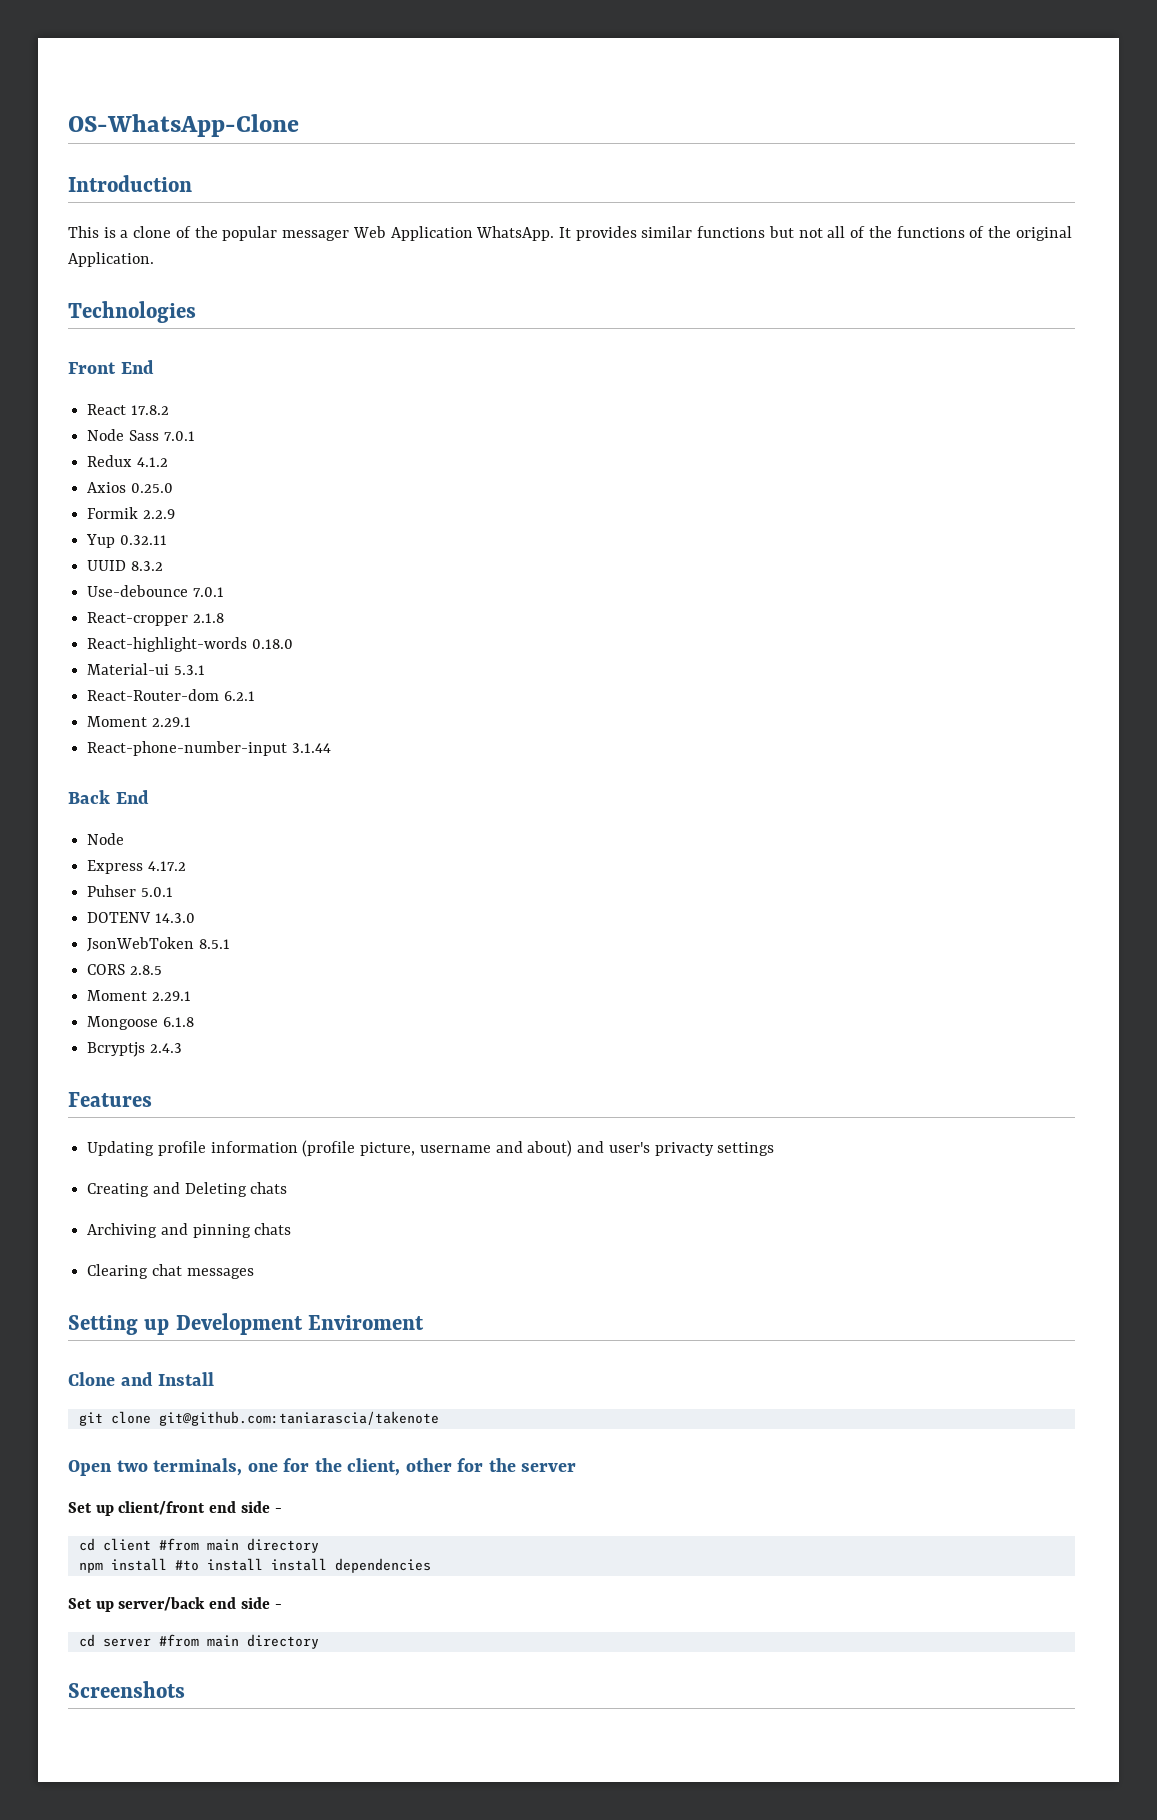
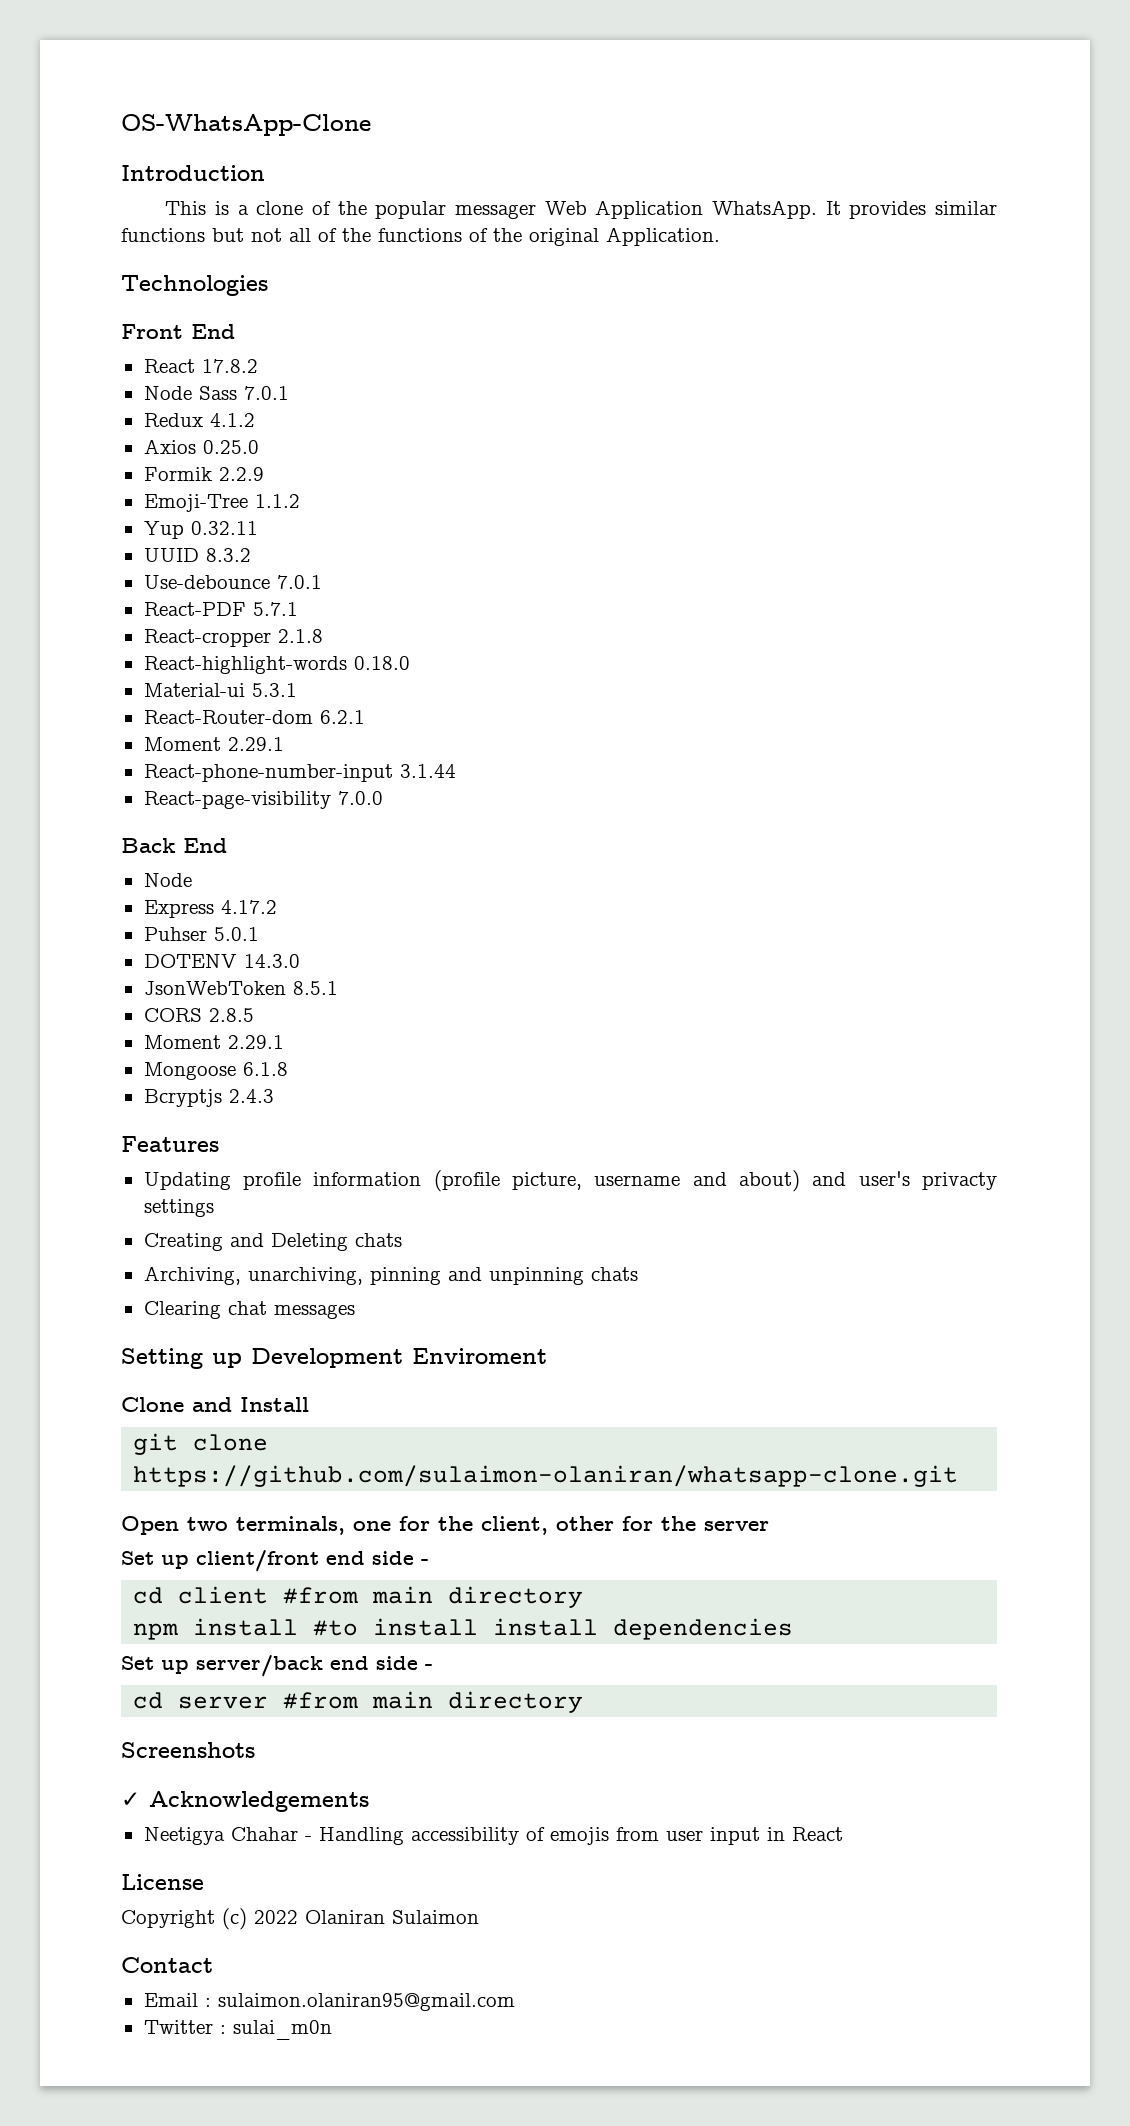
(175, 514) none -> [143,494,300,512] // Emoji-Tree 1.1.2
(224, 592) none -> [143,602,298,616] // React-PDF 5.7.1
(331, 748) none -> [143,791,383,809] // React-page-visibility 7.0.0
[87,1223,251,1238] Archiving and pinning -> [143,1266,584,1285] Archiving, unarchiving, pinning and unpinning
[158,1411,439,1426] git@github.com:taniarascia/takenote -> [133,1465,959,1487] https://github.com/sulaimon-olaniran/whatsapp-clone.git
(185, 1689) none -> [121,1791,369,1812] [143,1827,843,1845] [121,1874,204,1890] [121,1908,479,1930] [121,1957,213,1973] [143,1993,515,2011] [143,2020,332,2040] // ✓ Acknowledgements // Neetigya Chahar - Handling accessibility of emojis from user input in React // License // Copyright (c) 2022 Olaniran Sulaimon // Contact // Email : sulaimon.olaniran95@gmail.com // Twitter : sulai_m0n

